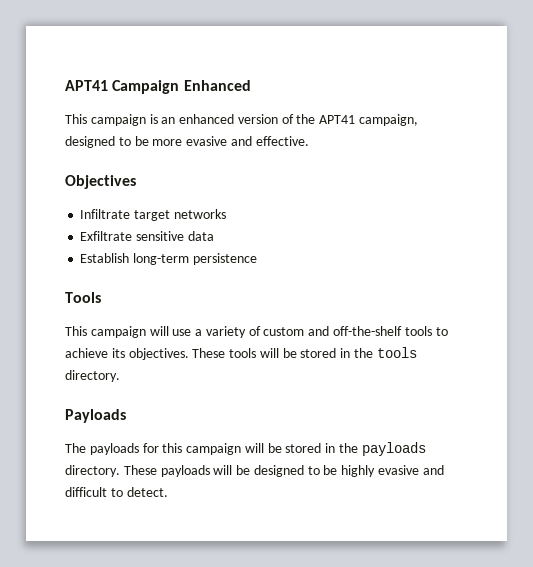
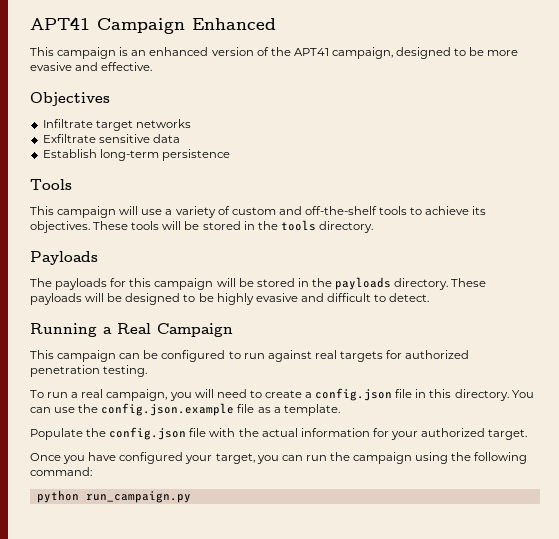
(168, 492) none -> [30,323,233,337] [30,350,470,362] [30,365,148,377] [30,388,534,401] [30,403,340,416] [30,427,528,440] [30,452,528,464] [30,467,92,476] [36,490,191,503] // Running a Real Campaign // This campaign can be configured to run against real targets for authorized penetration testing. // To run a real campaign, you will need to create a config.json file in this directory. You can use the config.json.example file as a template. // Populate the config.json file with the actual information for your authorized target. // Once you have configured your target, you can run the campaign using the following command: // python run_campaign.py

